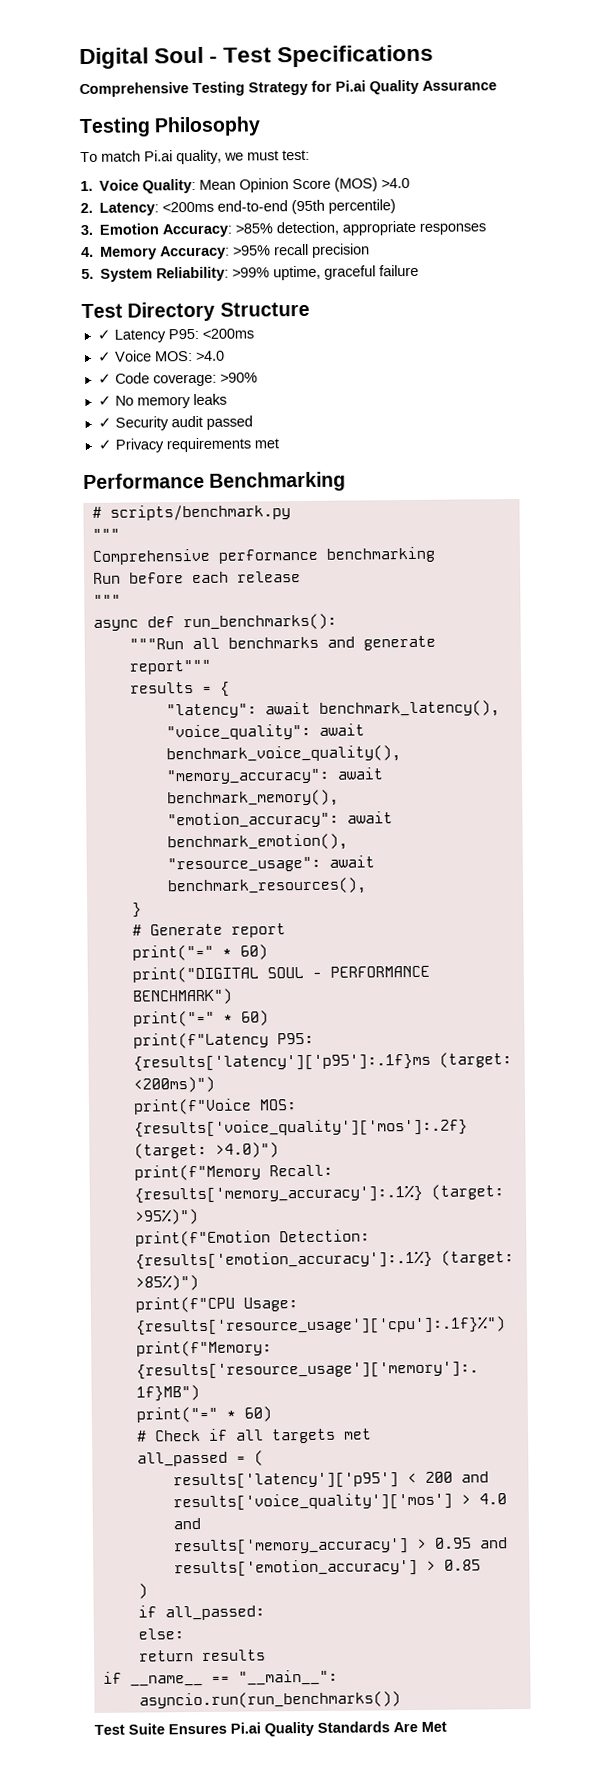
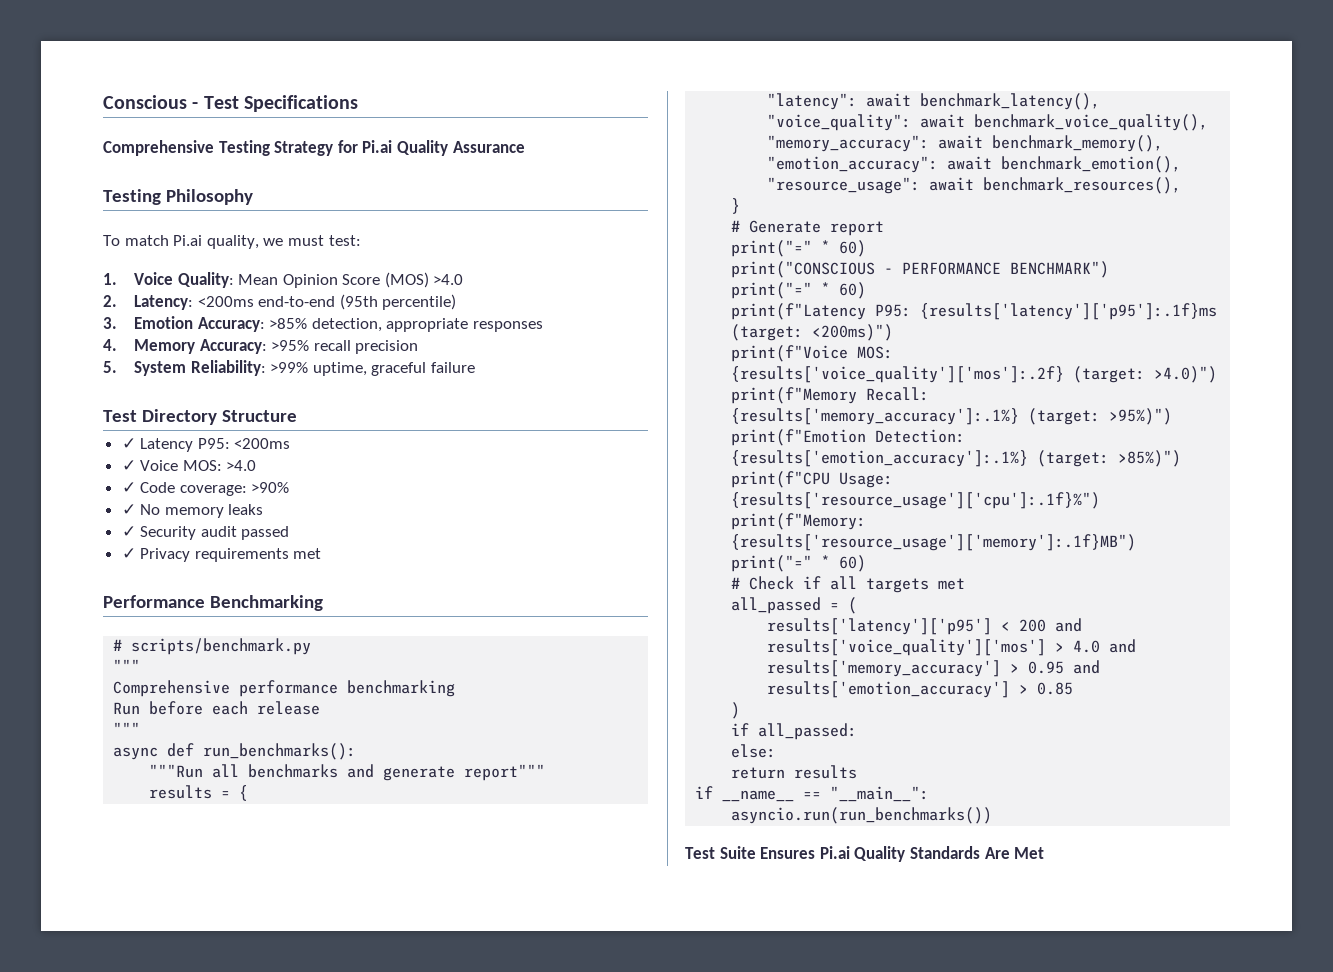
[79,46,205,70] Digital Soul -> [103,95,187,109] Conscious
[131,966,304,983] print("DIGITAL SOUL -> [731,261,876,278] print("CONSCIOUS

